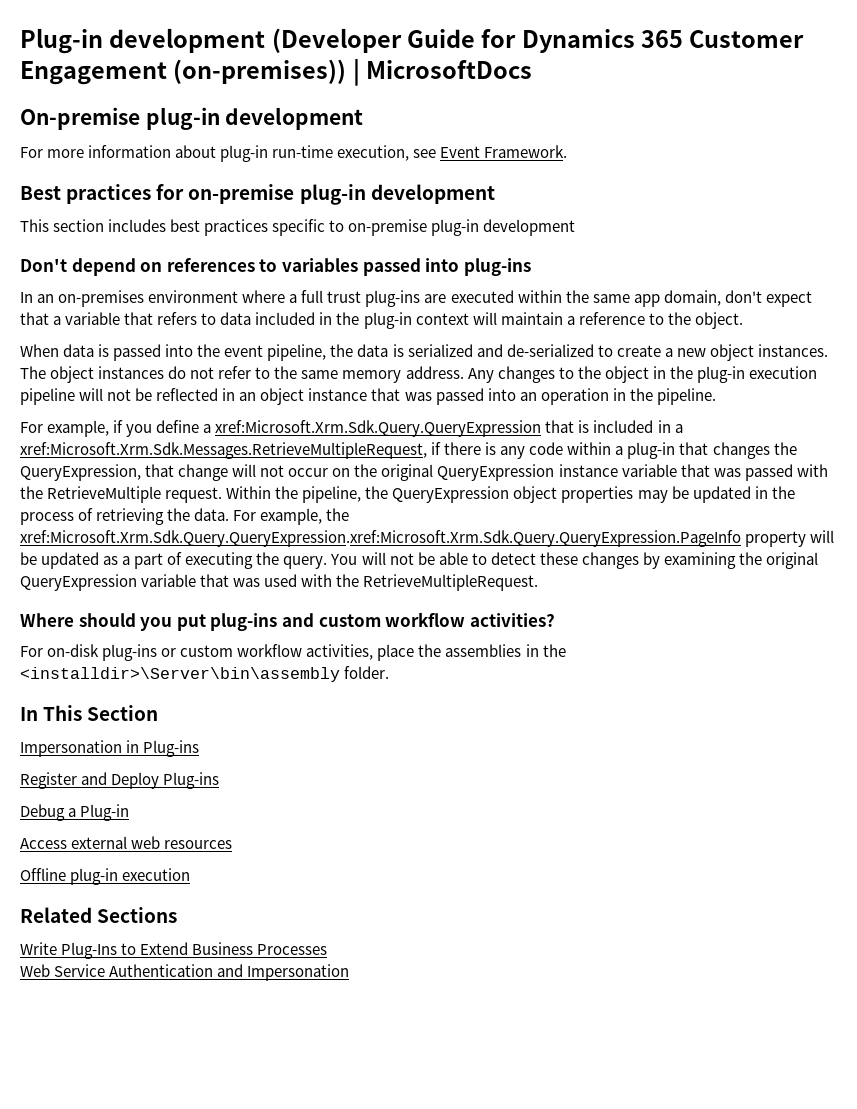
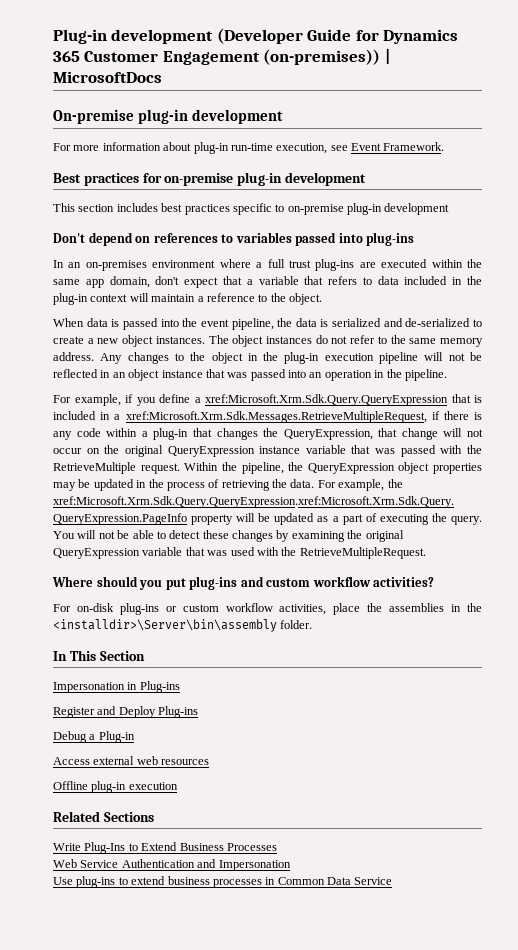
(350, 972) none -> [53,876,393,888] // Use plug-ins to extend business processes in Common Data Service

